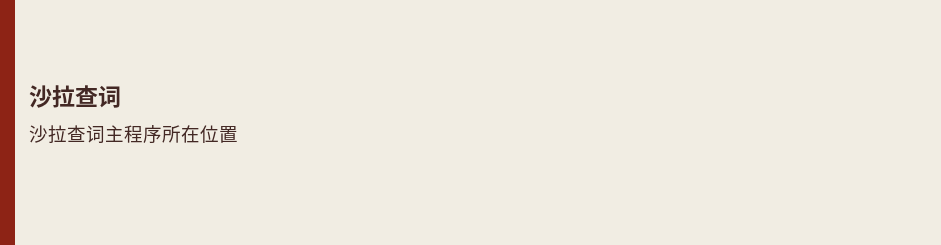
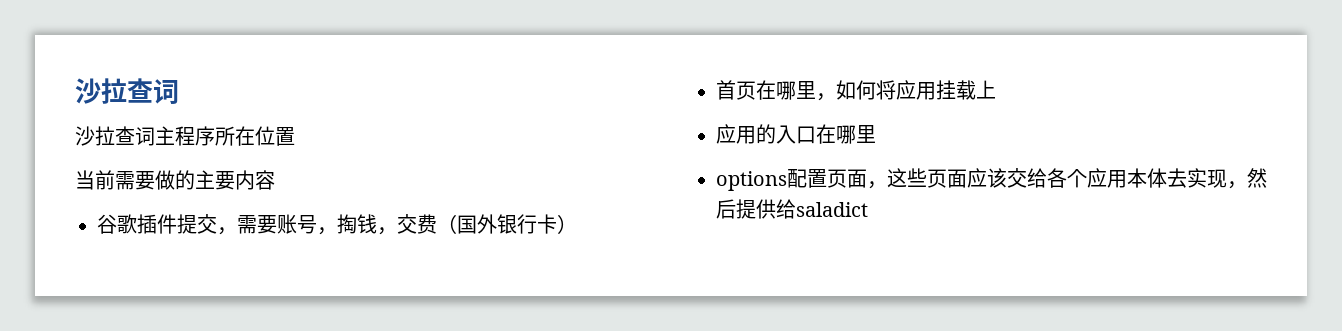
(238, 134) none -> [75,170,275,190] [97,214,577,235] [716,80,996,101] [716,124,876,144] [716,168,1267,191] [716,199,868,219] // 当前需要做的主要内容 // 谷歌插件提交，需要账号，掏钱，交费（国外银行卡） // 首页在哪里，如何将应用挂载上 // 应用的入口在哪里 // options配置页面，这些页面应该交给各个应用本体去实现，然后提供给saladict

